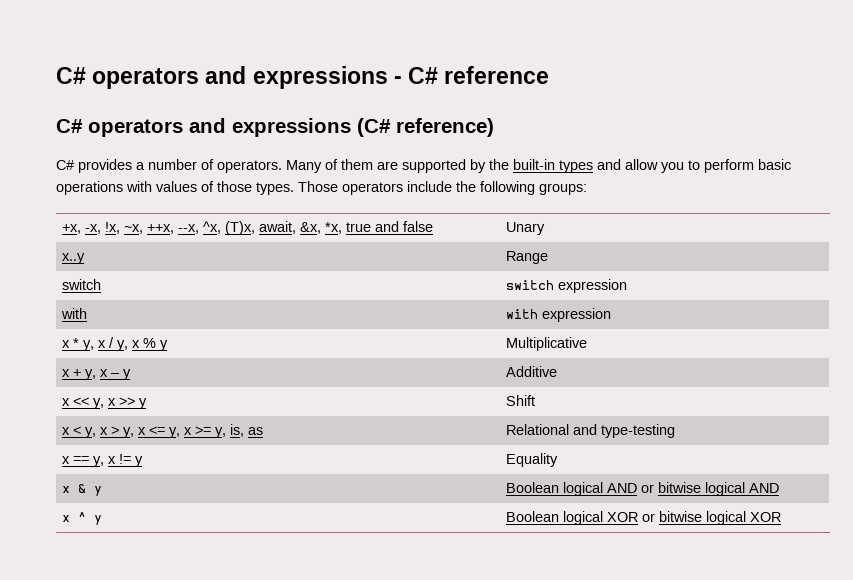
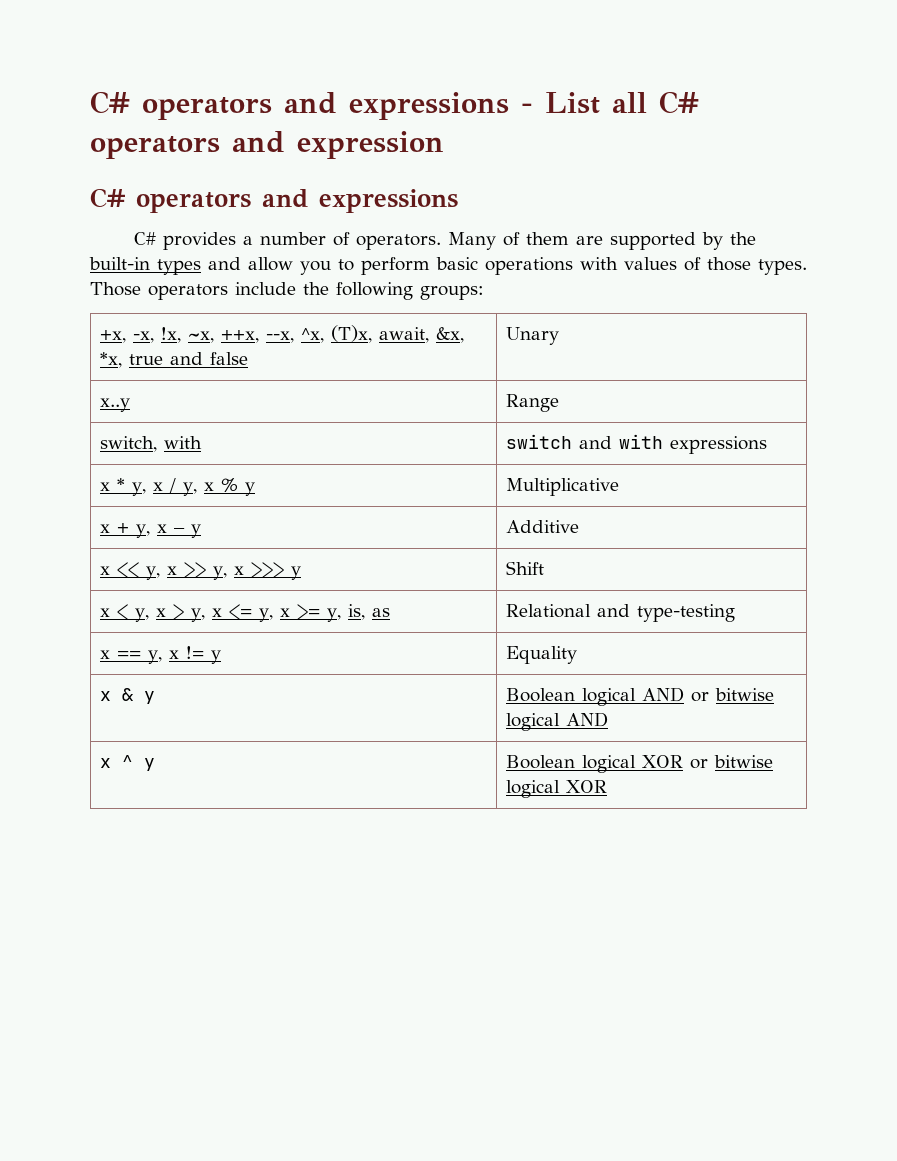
[408,66,550,84] [56,118,494,137] C# reference // C# operators and expressions (C# reference) -> [545,91,699,114] [90,131,444,159] [90,188,458,213] List all C# operators and expression // C# operators and expressions
[62,279,102,290] [506,279,628,293] [61,308,88,319] [506,308,612,322] switch | switch expression // with | with expression -> [100,436,203,452] [506,434,768,454] switch, with | switch and with expressions
(136, 401) none -> [213,562,285,580] y, x >>>

